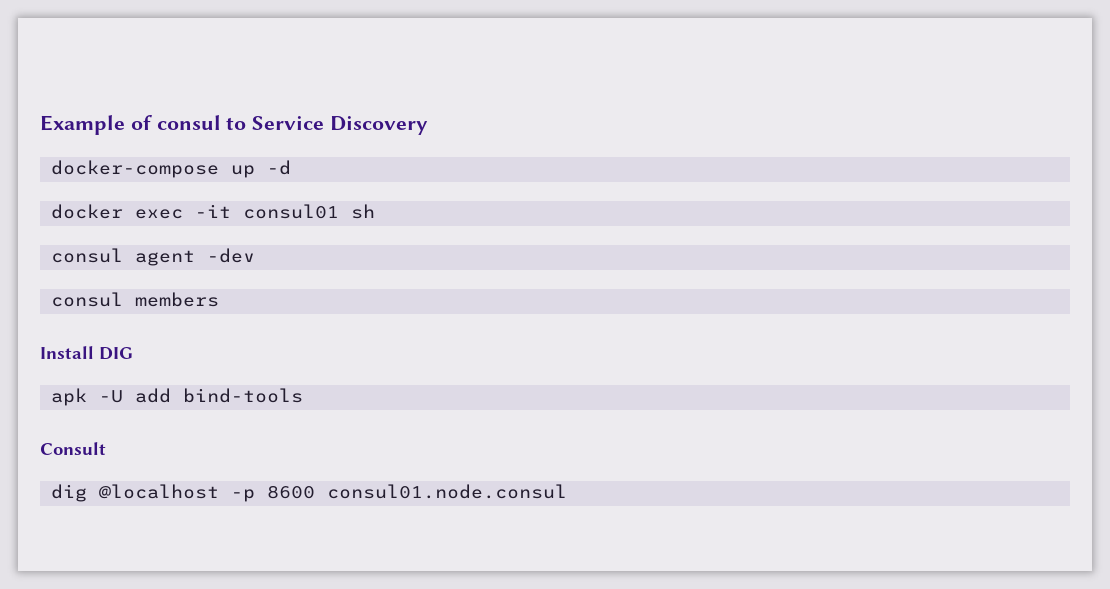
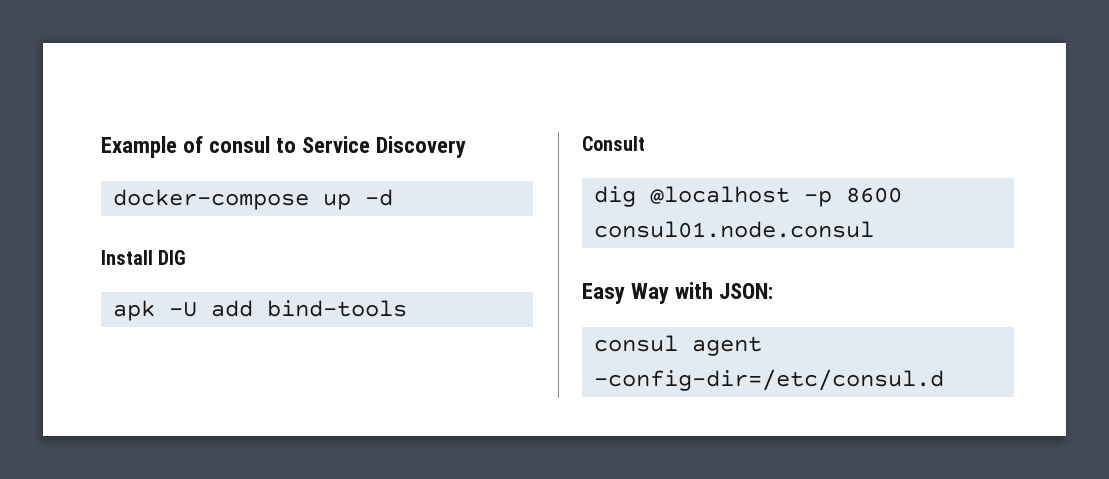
[51,204,376,219] [51,248,256,266] [51,292,220,307] // docker exec -it consul01 sh // consul agent -dev // consul members -> (394, 197) none
(568, 491) none -> [582,282,774,304] [594,335,763,356] [594,369,945,391] // Easy Way with JSON: // consul agent -config-dir=/etc/consul.d

